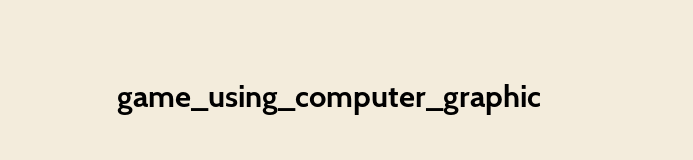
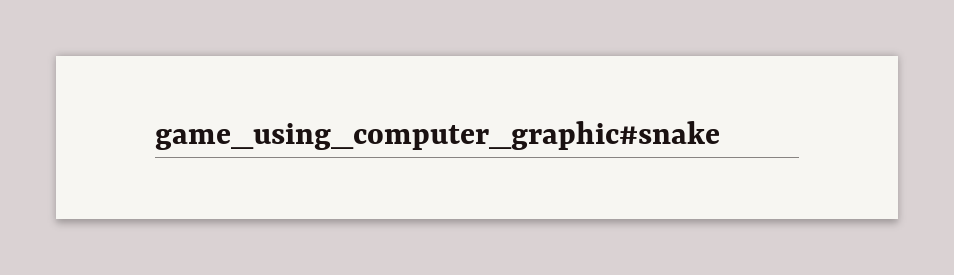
[117,84,541,115] game_using_computer_graphic -> [155,121,720,150] game_using_computer_graphic#snake

